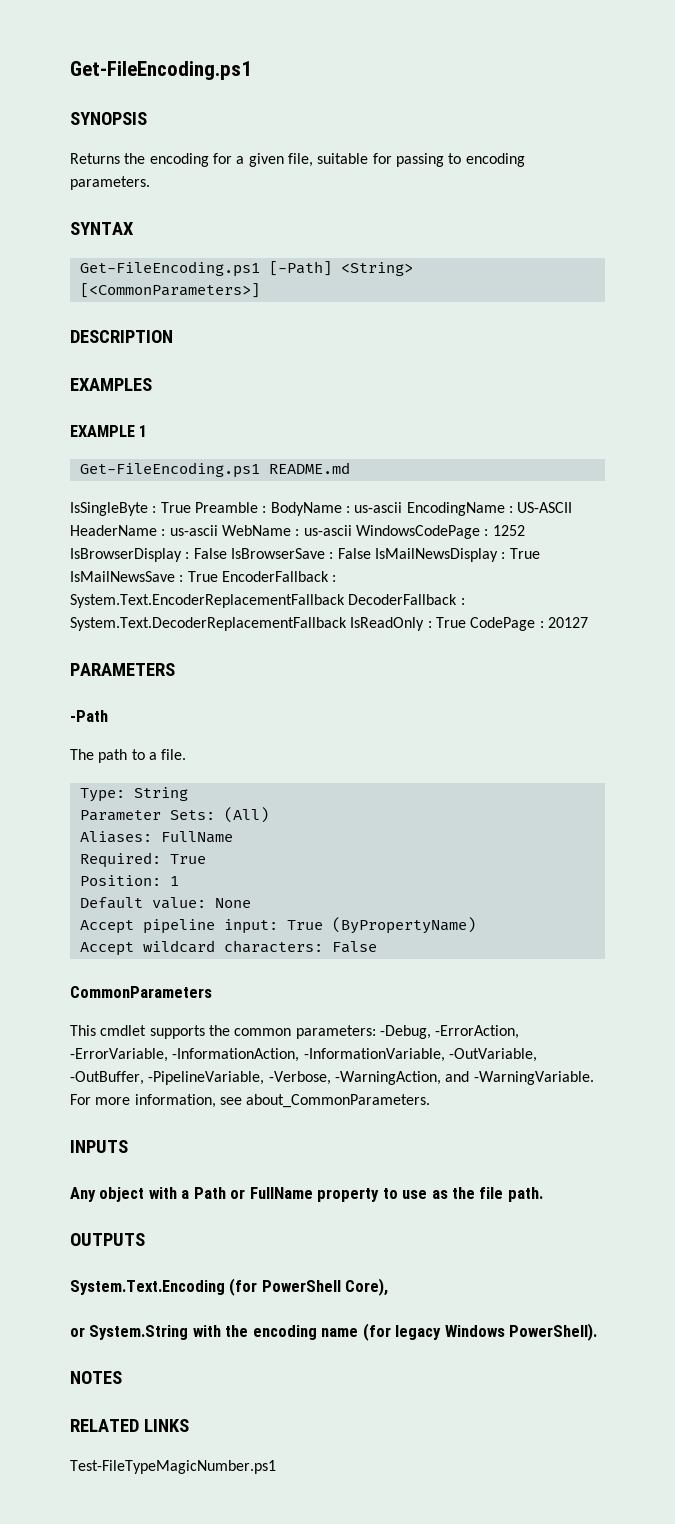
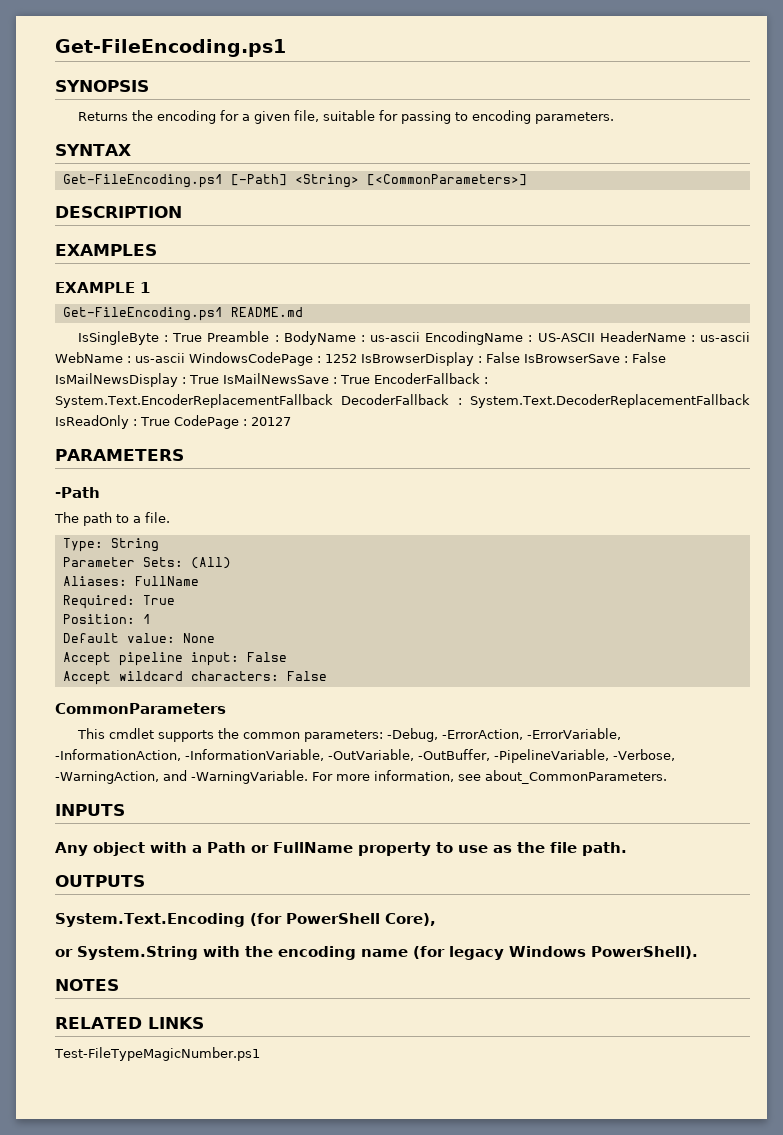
[286,917,476,934] True (ByPropertyName) -> [246,652,287,662] False

